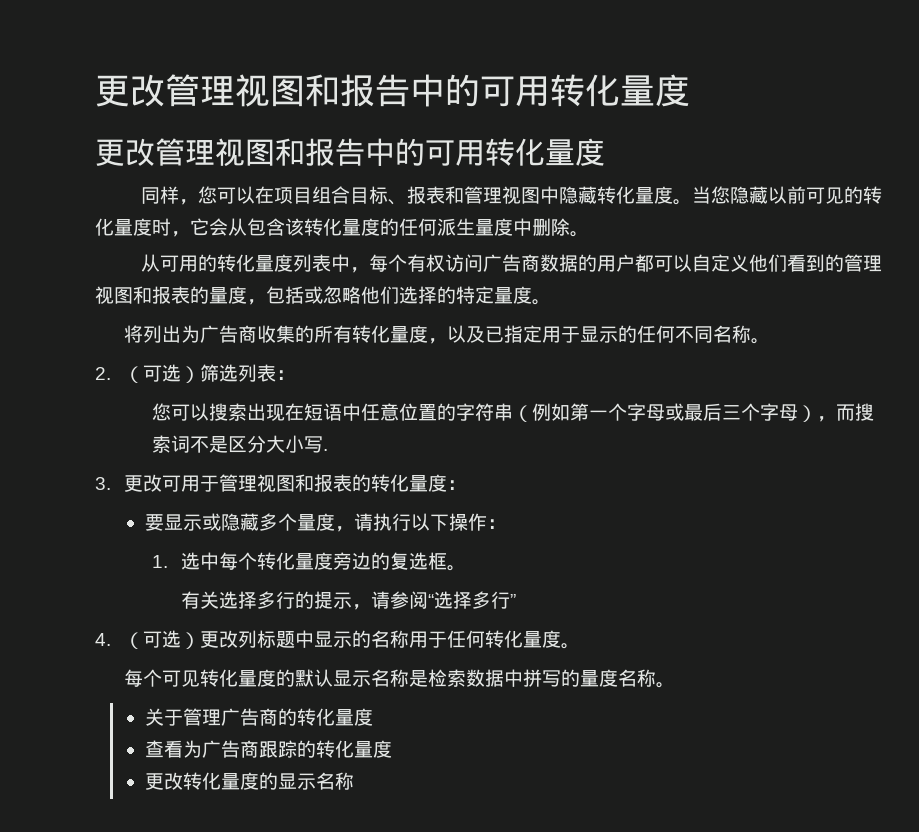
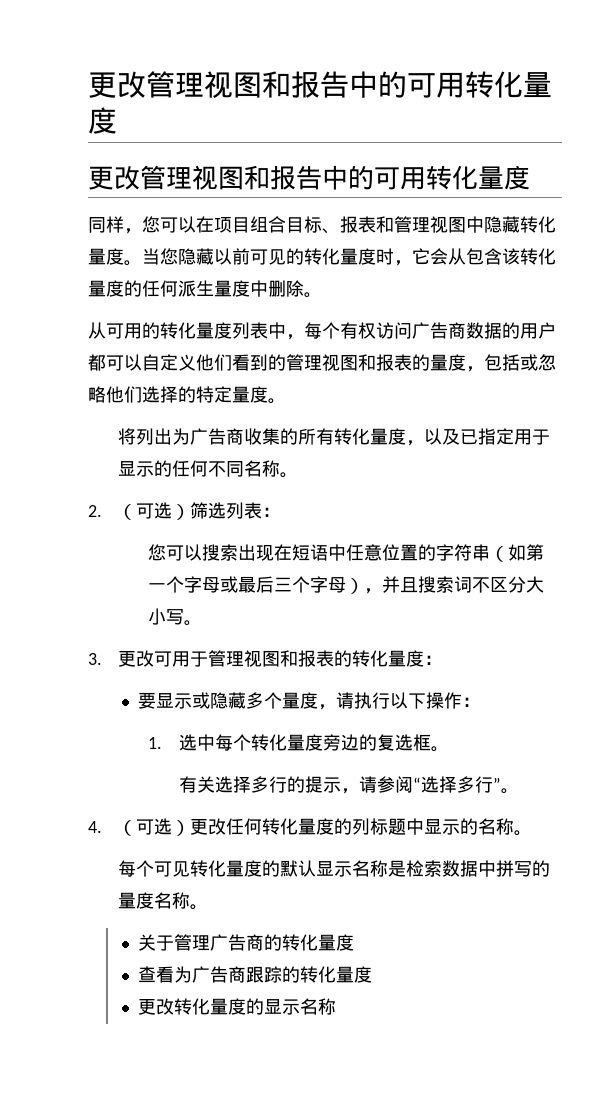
[532,403,552,421] 例 -> (509, 554) none
[836,404,856,421] 而 -> [382,576,419,593] 并且
[209,436,229,453] 是 -> (491, 585) none
[323,449,329,451] . -> [184,620,203,626] 。
(517, 600) none -> [500,788,519,794] 。
(238, 639) none -> [226,818,353,835] 任何转化量度的
[408,630,561,648] 用于任何转化量度 -> (515, 826) none

